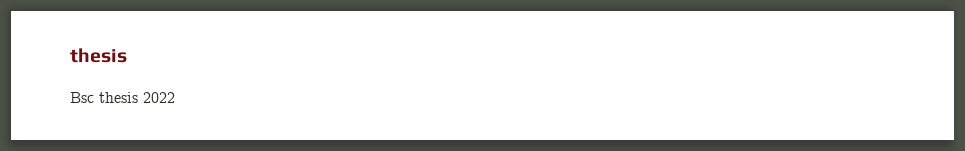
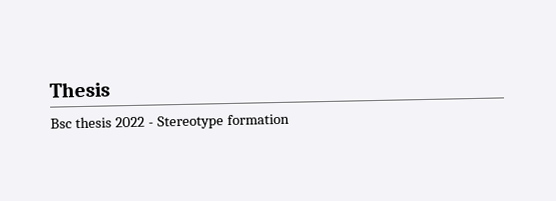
[70,48,127,63] thesis -> [49,81,110,98] Thesis
(175, 97) none -> [147,113,290,130] - Stereotype formation

